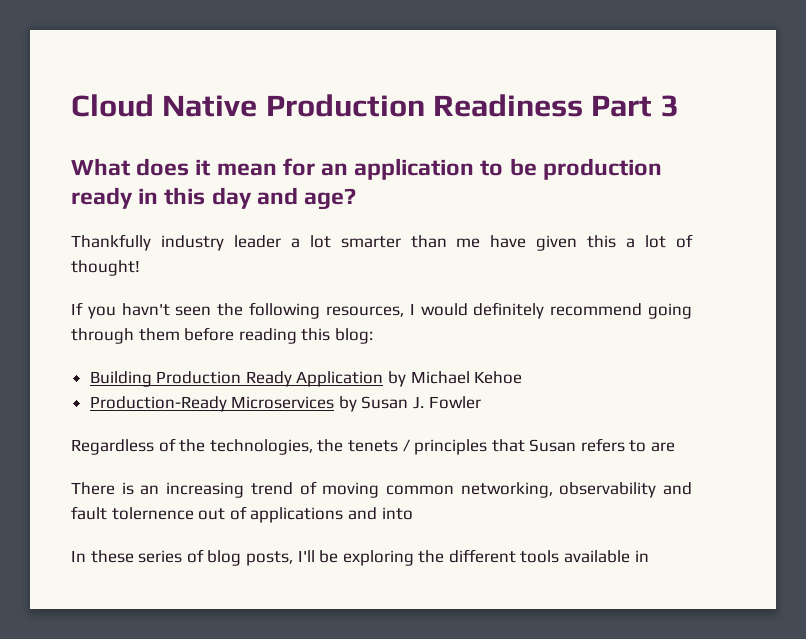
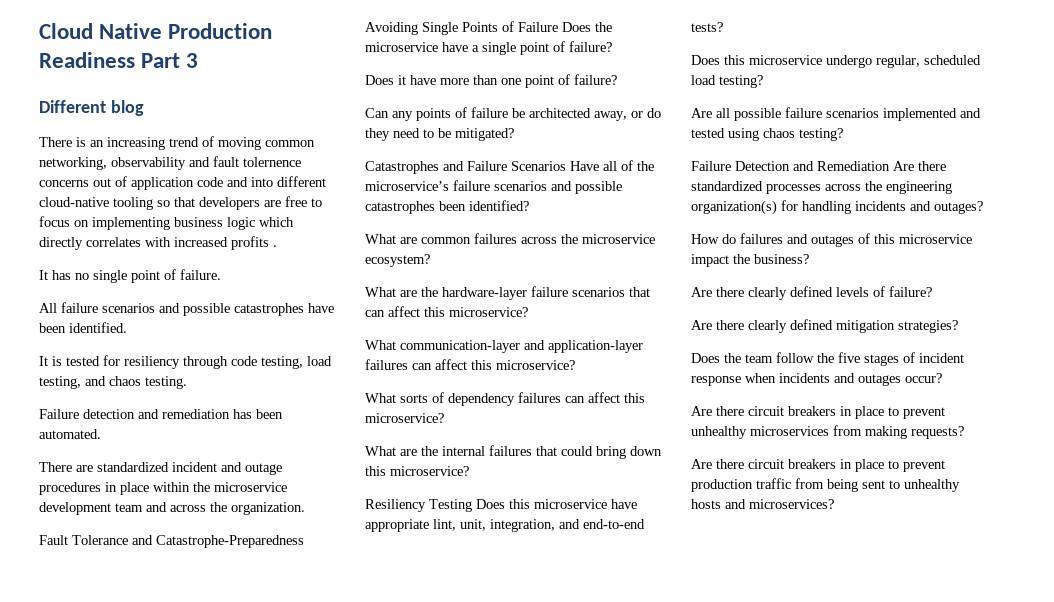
[71,158,662,180] [71,187,357,210] [71,234,693,251] [71,260,140,276] [71,302,692,319] [71,327,373,344] [89,371,523,387] [89,396,481,412] [71,438,676,455] What does it mean for an application to be production ready in this day and age? // Thankfully industry leader a lot smarter than me have given this a lot of thought! // If you havn't seen the following resources, I would definitely recommend going through them before reading this blog: // Building Production Ready Application by Michael Kehoe // Production-Ready Microservices by Susan J. Fowler // Regardless of the technologies, the tenets / principles that Susan refers to are -> [39,100,144,116] Different blog
(194, 513) none -> [39,180,89,187] concerns
[250,507,344,523] applications -> [131,177,223,190] application code
[71,549,649,566] // In these series of blog posts, I'll be exploring the different tools available in -> [277,176,326,187] [39,196,322,210] [39,216,294,230] [39,236,277,250] [39,269,221,283] [39,302,334,316] [39,322,127,333] [39,355,332,369] [39,376,187,389] [39,409,283,419] [39,429,101,439] [39,462,282,475] [39,482,287,495] [39,502,305,515] [39,535,304,548] [365,21,612,35] [365,41,612,55] [365,74,617,88] [365,107,661,121] [365,128,514,141] [365,160,654,174] [365,180,622,194] [365,200,529,214] [365,233,655,244] [365,254,430,267] [365,286,650,300] [365,306,528,317] [365,340,643,353] [365,359,575,370] [365,392,645,406] [365,413,444,423] [365,445,662,459] [365,466,469,476] [365,499,637,512] [365,519,645,532] [691,22,723,32] [691,55,981,68] [691,75,763,88] [691,107,981,121] [691,128,843,141] [691,161,946,171] [691,181,952,194] [691,200,983,215] [691,233,972,247] [691,254,809,267] [691,286,932,300] [691,319,958,333] [691,352,964,366] [691,373,942,386] [691,406,945,419] [691,425,964,439] [691,459,945,472] [691,478,960,492] [691,499,834,509] different cloud-native tooling so that developers are free to focus on implementing business logic which directly correlates with increased profits . // It has no single point of failure. // All failure scenarios and possible catastrophes have been identified. // It is tested for resiliency through code testing, load testing, and chaos testing. // Failure detection and remediation has been automated. // There are standardized incident and outage procedures in place within the microservice development team and across the organization. // Fault Tolerance and Catastrophe-Preparedness Avoiding Single Points of Failure Does the microservice have a single point of failure? // Does it have more than one point of failure? // Can any points of failure be architected away, or do they need to be mitigated? // Catastrophes and Failure Scenarios Have all of the microservice’s failure scenarios and possible catastrophes been identified? // What are common failures across the microservice ecosystem? // What are the hardware-layer failure scenarios that can affect this microservice? // What communication-layer and application-layer failures can affect this microservice? // What sorts of dependency failures can affect this microservice? // What are the internal failures that could bring down this microservice? // Resiliency Testing Does this microservice have appropriate lint, unit, integration, and end-to-end tests? // Does this microservice undergo regular, scheduled load testing? // Are all possible failure scenarios implemented and tested using chaos testing? // Failure Detection and Remediation Are there standardized processes across the engineering organization(s) for handling incidents and outages? // How do failures and outages of this microservice impact the business? // Are there clearly defined levels of failure? // Are there clearly defined mitigation strategies? // Does the team follow the five stages of incident response when incidents and outages occur? // Are there circuit breakers in place to prevent unhealthy microservices from making requests? // Are there circuit breakers in place to prevent production traffic from being sent to unhealthy hosts and microservices?

